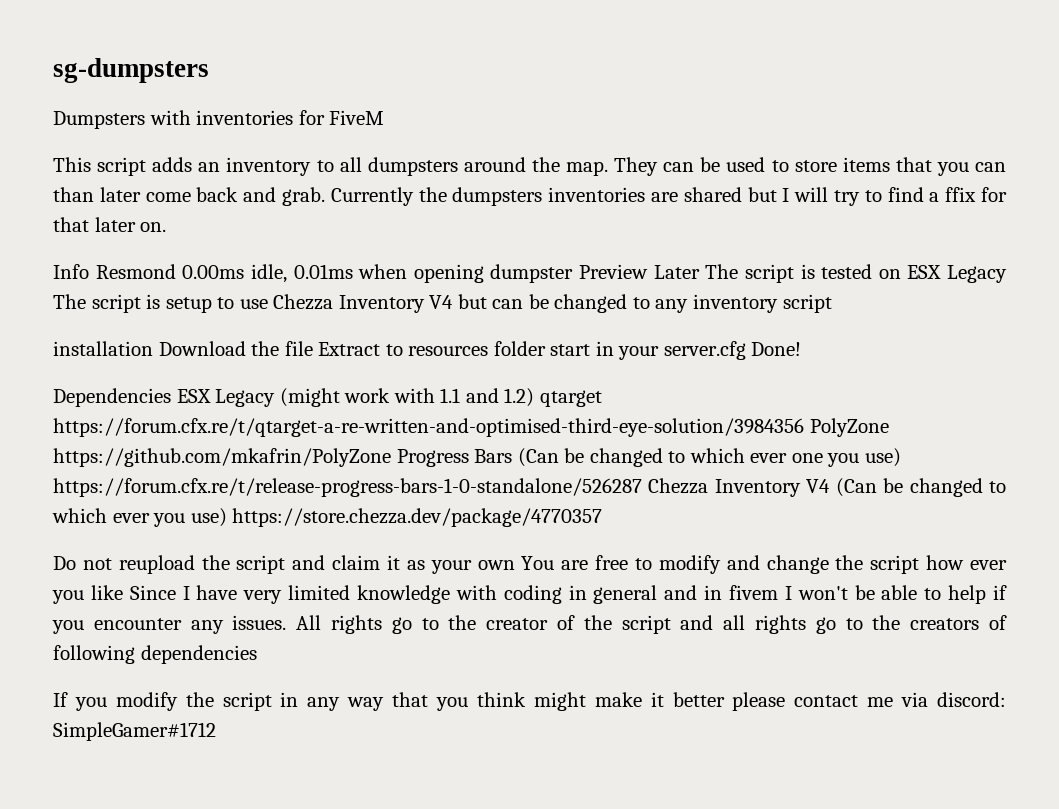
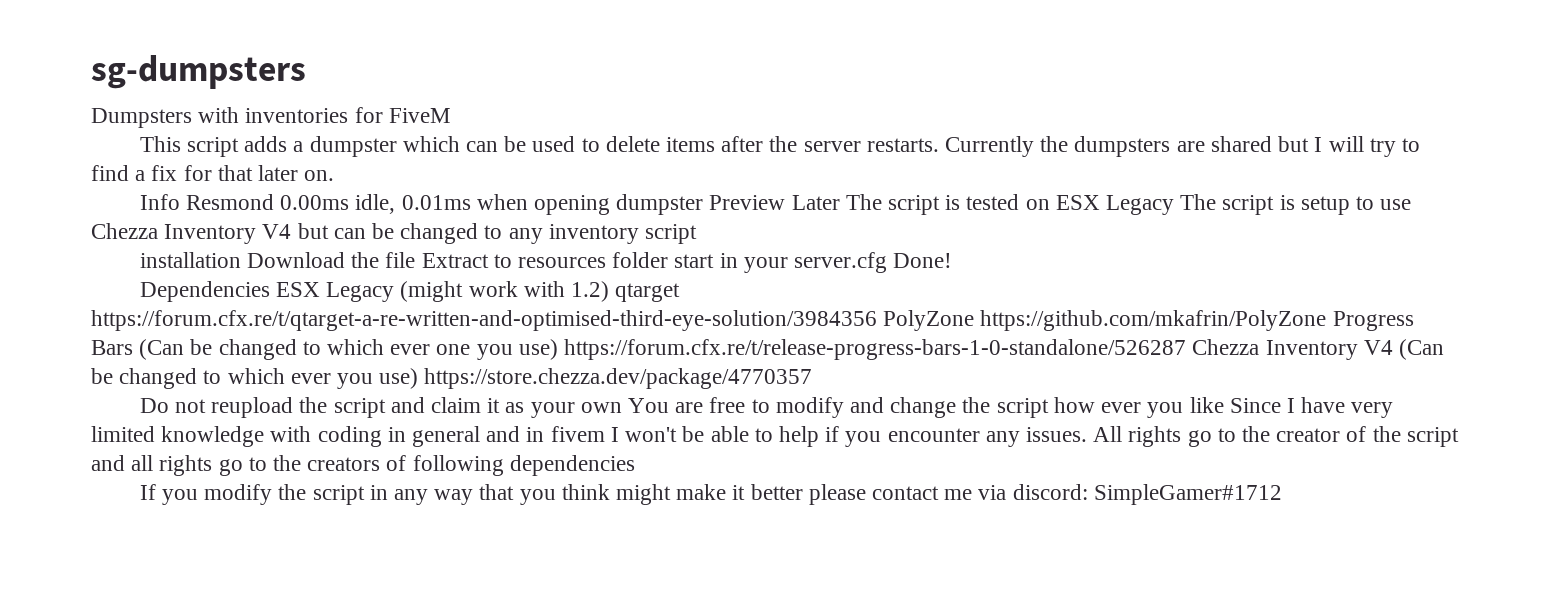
[198,157,1007,176] [53,187,326,206] an inventory to all dumpsters around the map. They can be used to store items that you can than later come back and grab. -> [293,136,939,157] a dumpster which can be used to delete items after the server restarts.
[548,187,646,202] inventories -> (1171, 146) none
[945,187,977,202] ffix -> [151,165,178,181] fix
[440,388,499,403] 1.1 and -> (565, 289) none

